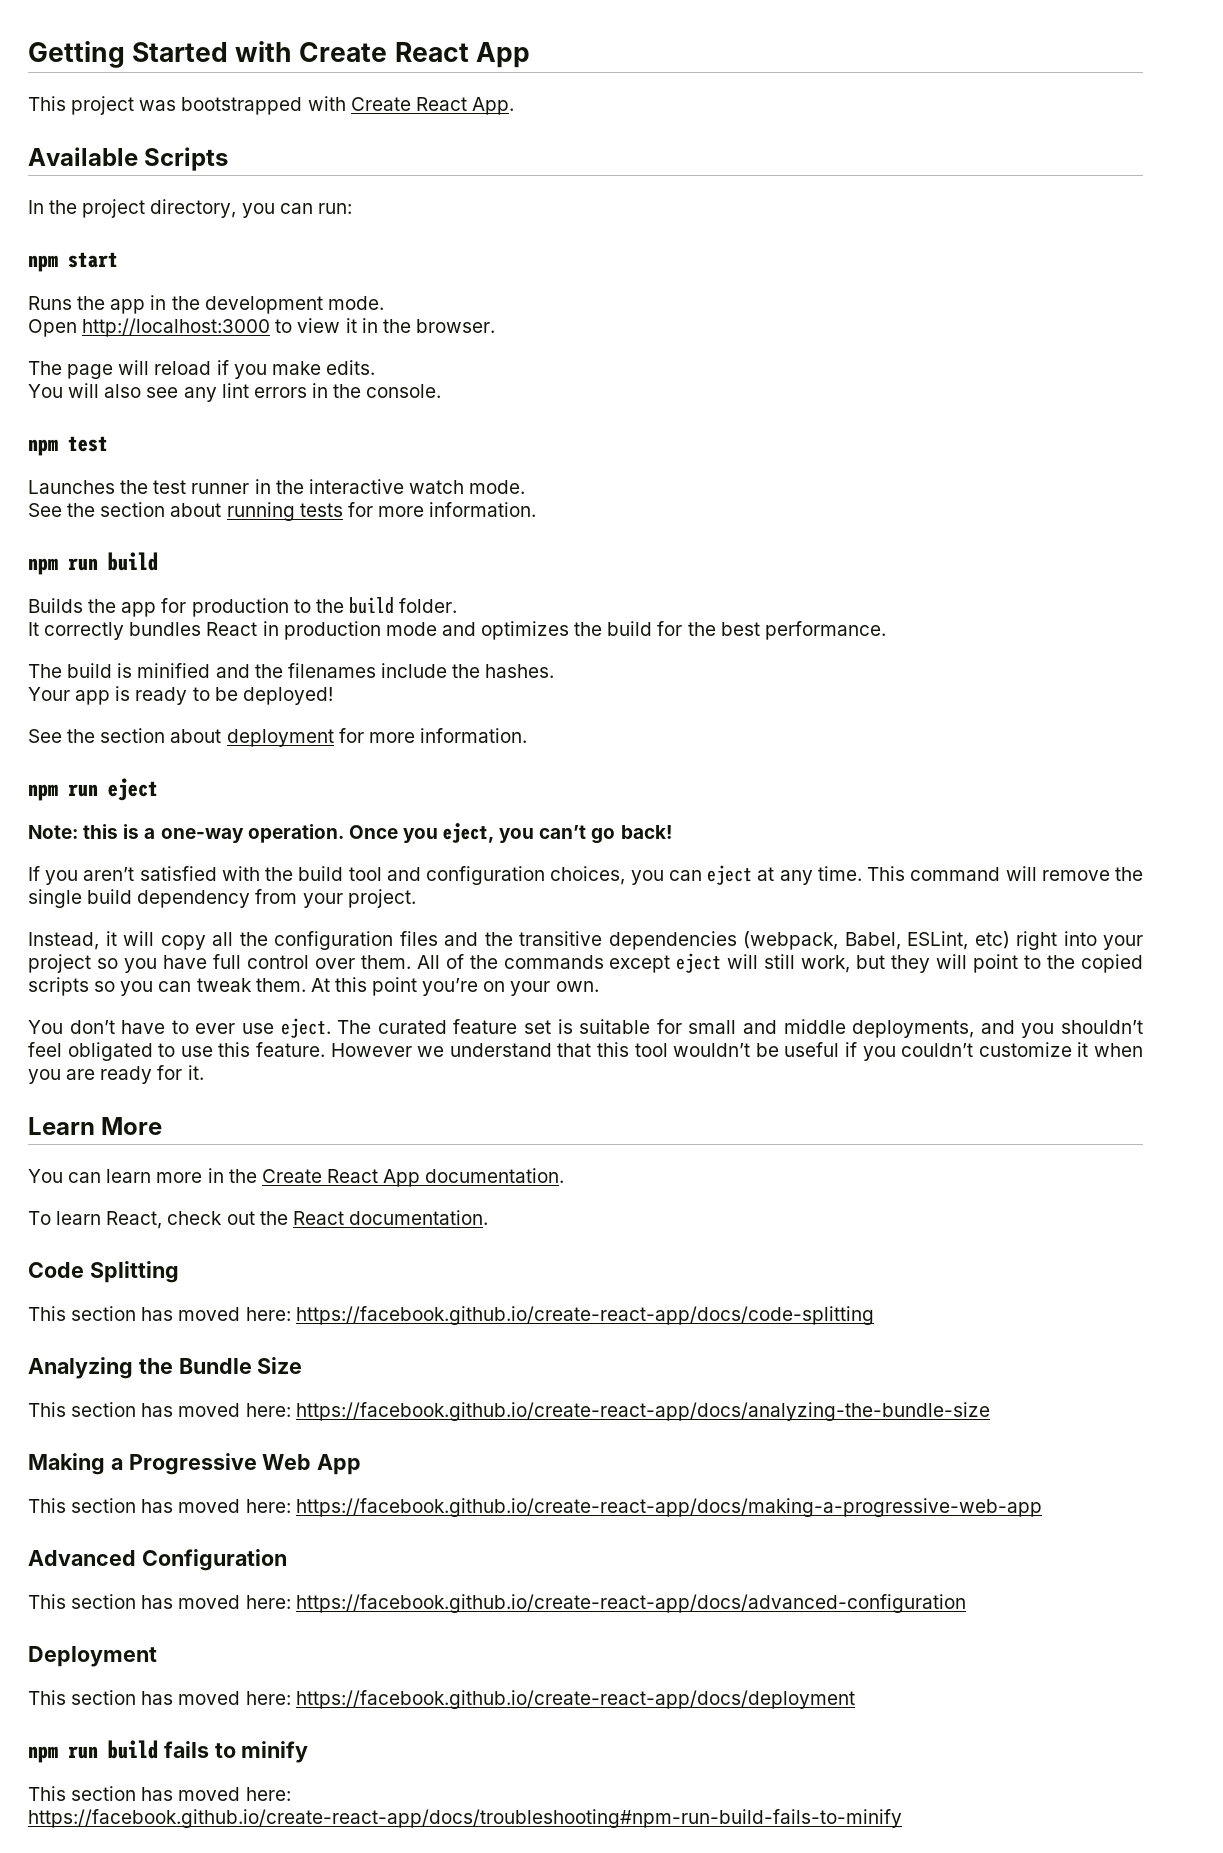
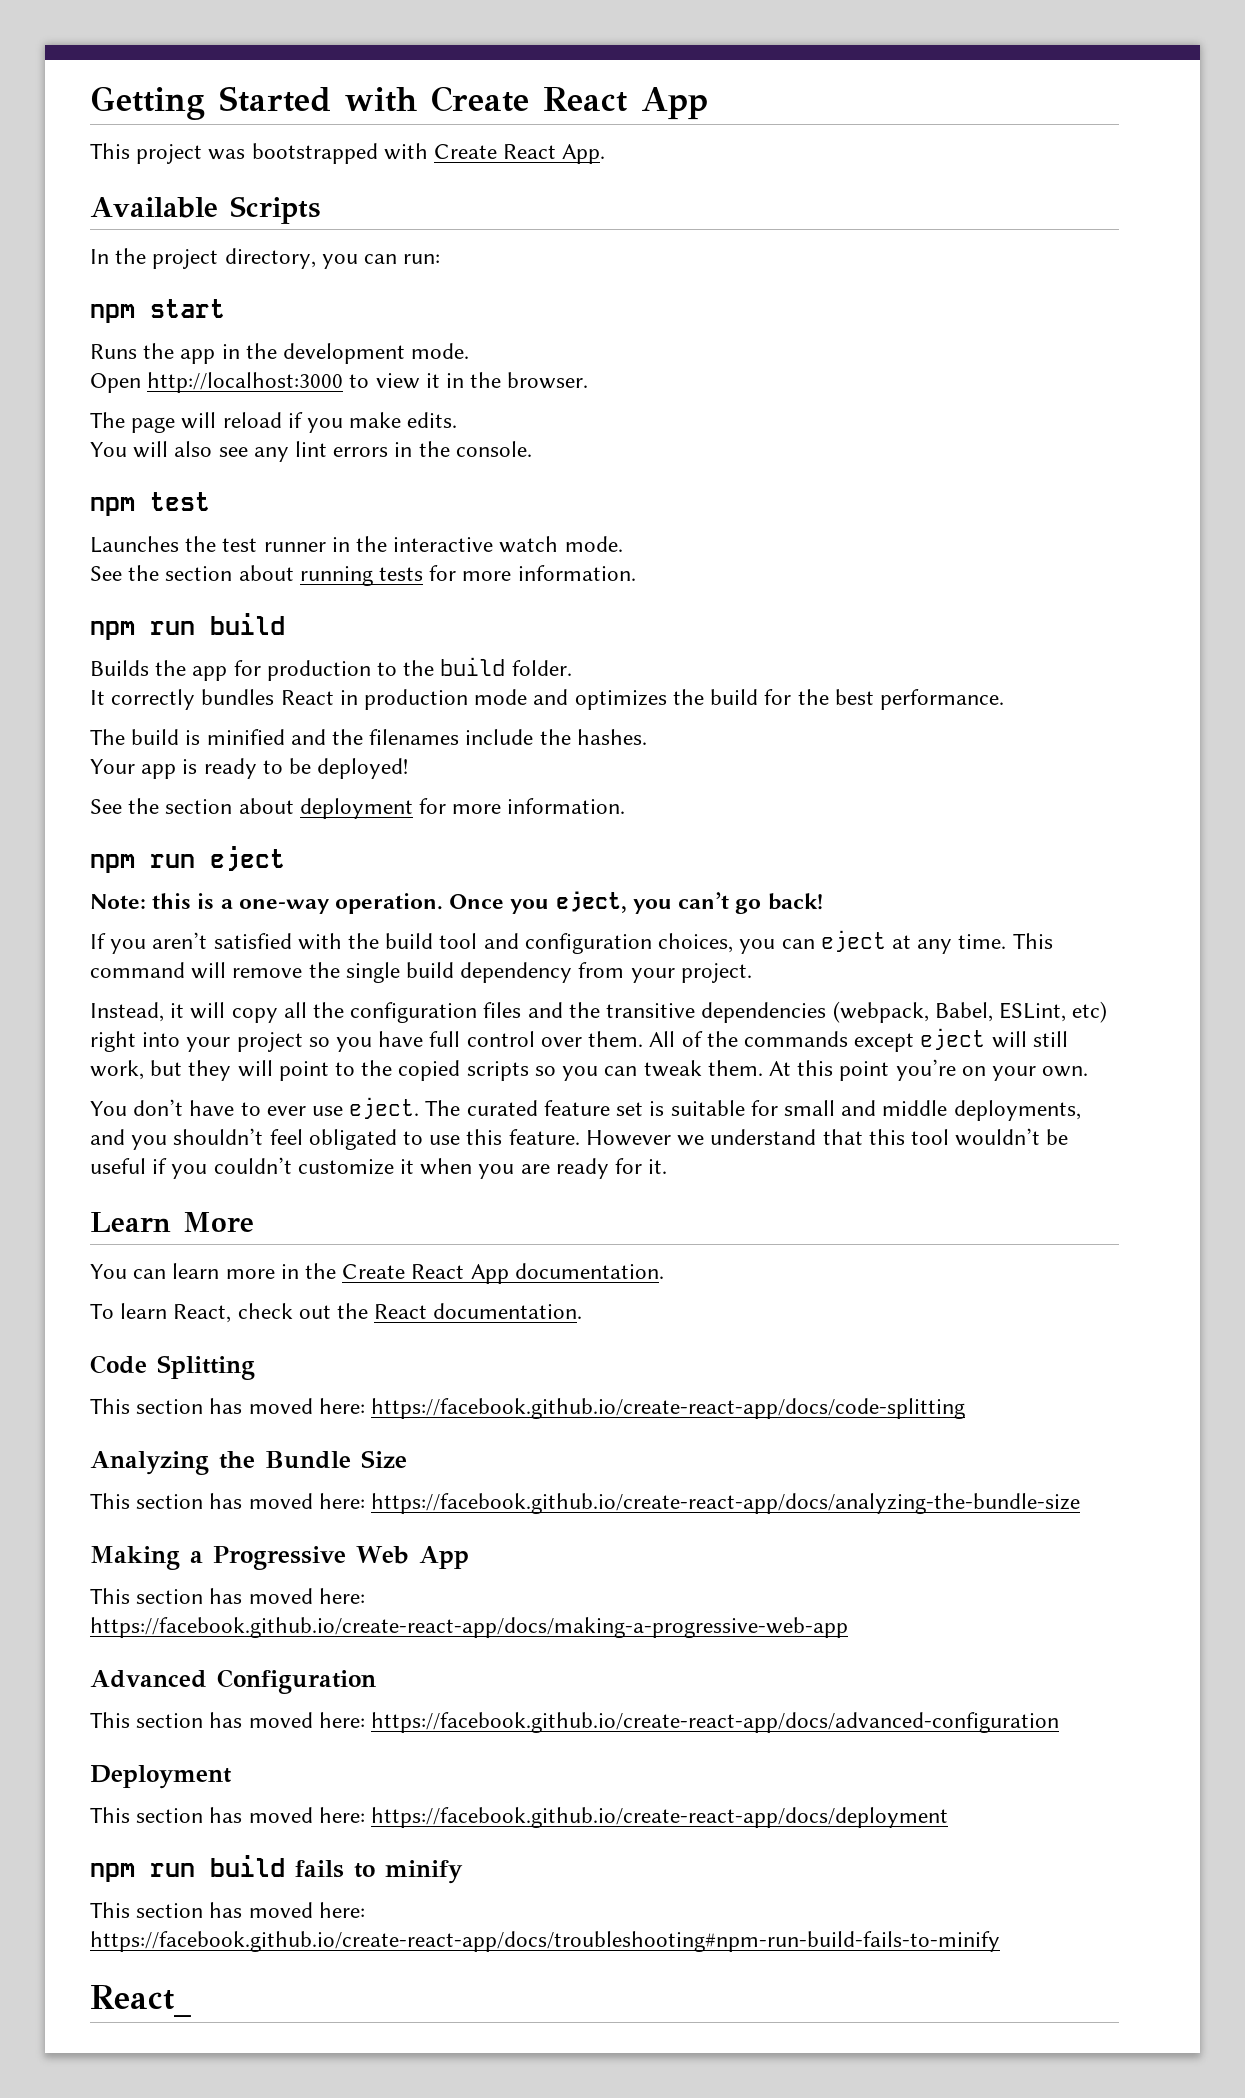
(902, 1818) none -> [90,1985,191,2017] // React_

